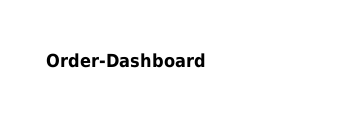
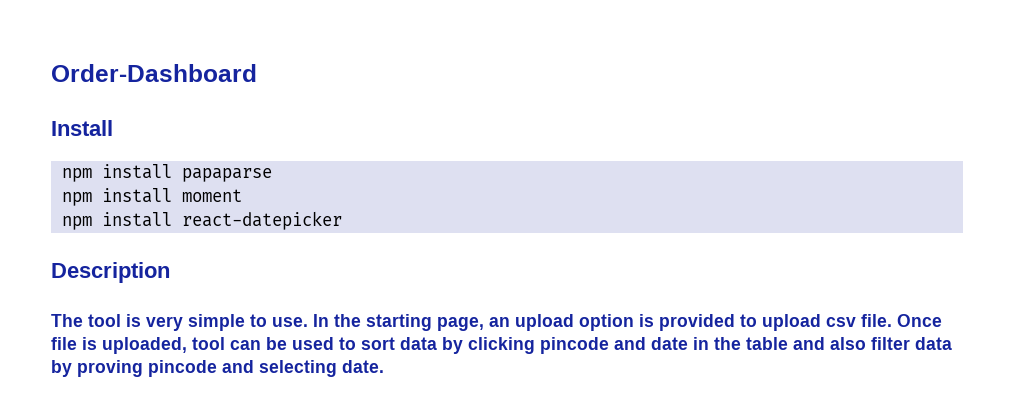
(206, 60) none -> [51,120,113,136] [61,164,272,182] [61,188,242,206] [61,211,342,230] [51,262,170,283] [51,314,942,331] [51,337,952,354] [51,360,384,377] // Install // npm install papaparse // npm install moment // npm install react-datepicker // Description // The tool is very simple to use. In the starting page, an upload option is provided to upload csv file. Once file is uploaded, tool can be used to sort data by clicking pincode and date in the table and also filter data by proving pincode and selecting date.

